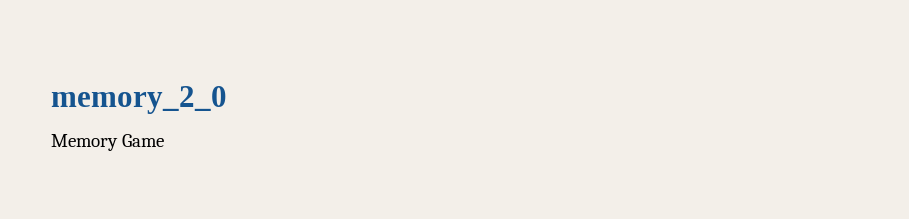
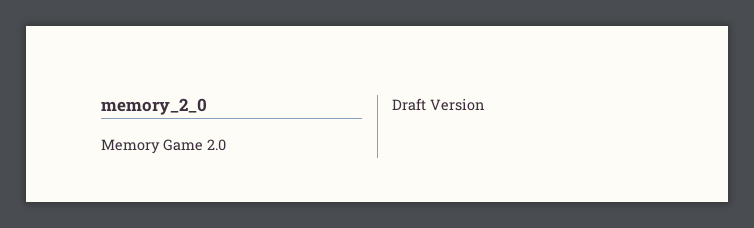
(165, 140) none -> [207,139,226,151] [392,98,485,111] 2.0 // Draft Version

